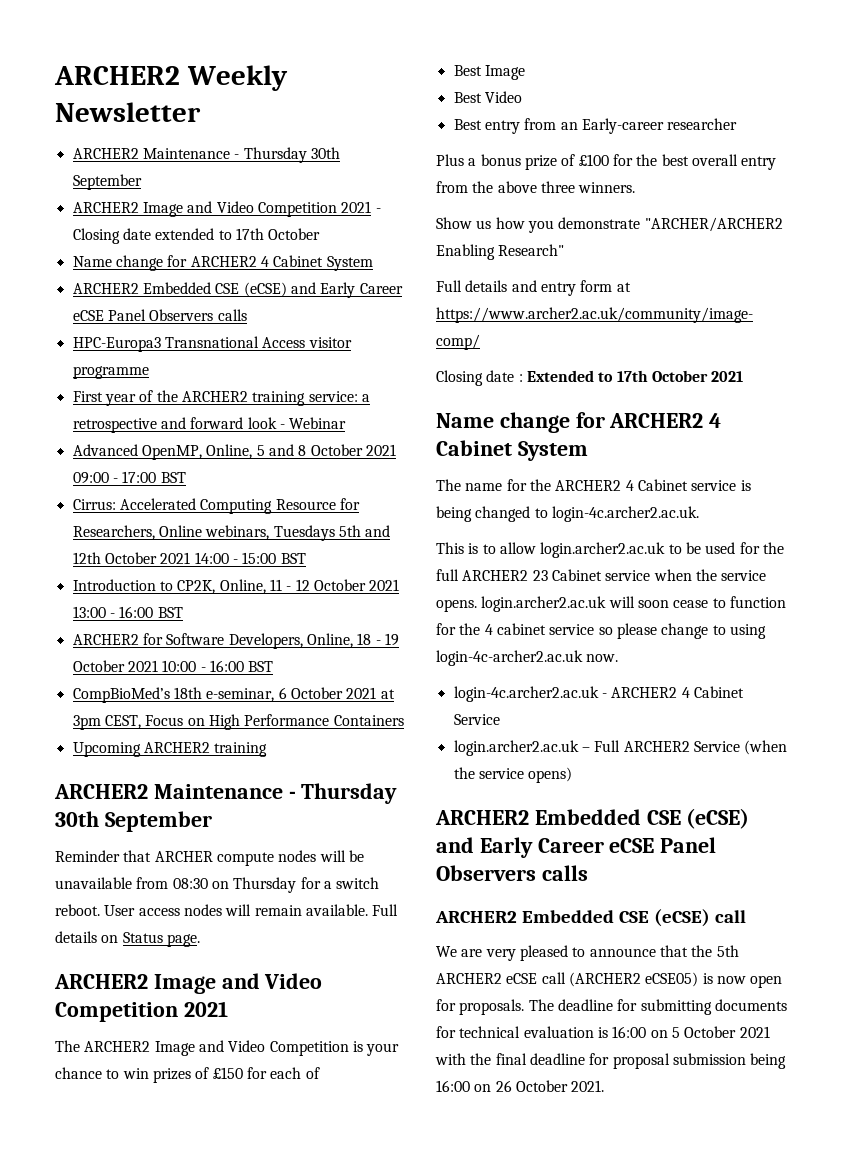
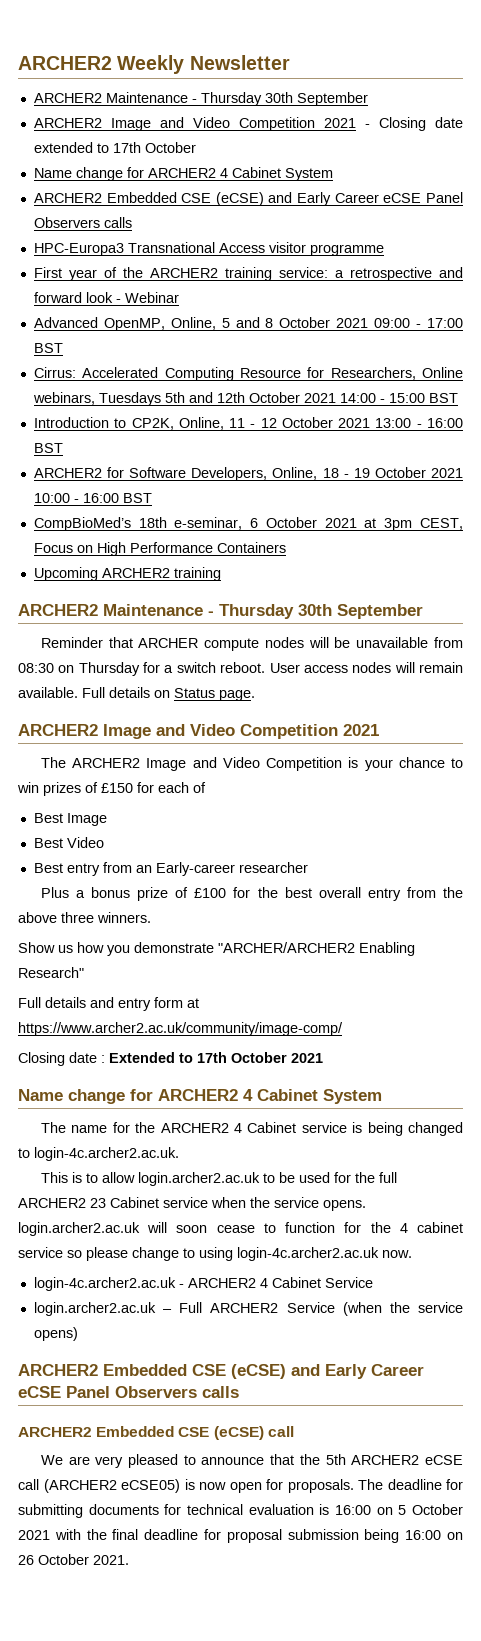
[436,650,583,666] login-4c-archer2.ac.uk -> [237,1247,379,1261] login-4c.archer2.ac.uk

